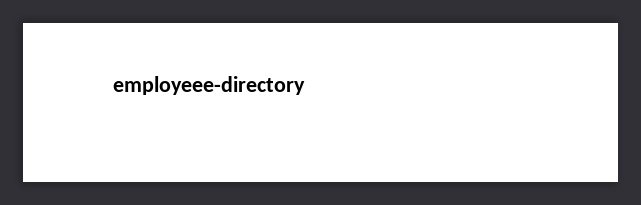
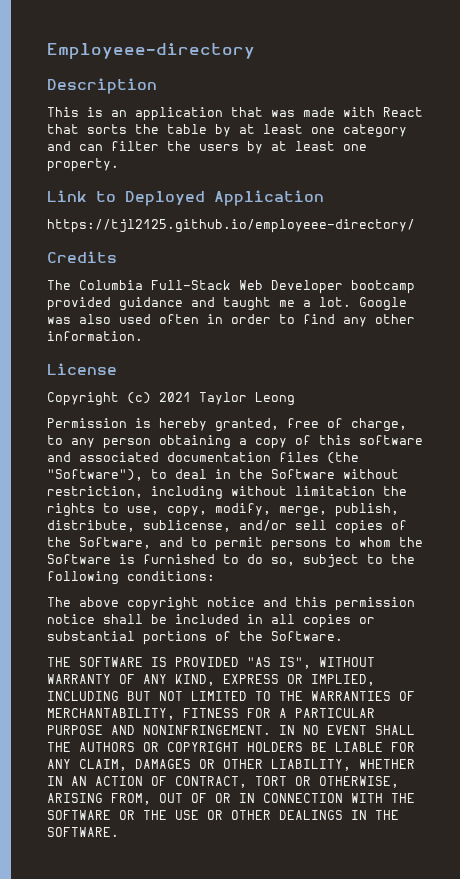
[113,76,305,95] employeee-directory -> [47,43,255,59] [47,78,157,94] [47,107,423,121] [47,124,407,138] [47,141,367,154] [47,158,119,172] [47,190,324,206] [47,219,415,233] [47,251,117,263] [47,280,415,294] [47,297,407,311] [47,314,415,327] [47,331,143,341] [47,363,117,375] [47,392,295,406] [47,418,407,432] [47,435,423,449] [47,452,359,464] [47,469,399,481] [47,486,407,500] [47,503,399,517] [47,520,407,534] [47,537,423,551] [47,554,415,568] [47,571,215,585] [47,597,415,611] [47,614,375,628] [47,631,343,645] [47,657,375,669] [47,674,375,686] [47,691,415,701] [47,708,375,720] [47,725,415,735] [47,742,415,752] [47,759,415,771] [47,776,399,788] [47,793,415,805] [47,810,399,820] [47,827,119,837] Employeee-directory // Description // This is an application that was made with React that sorts the table by at least one category and can filter the users by at least one property. // Link to Deployed Application // https://tjl2125.github.io/employeee-directory/ // Credits // The Columbia Full-Stack Web Developer bootcamp provided guidance and taught me a lot. Google was also used often in order to find any other information. // License // Copyright (c) 2021 Taylor Leong // Permission is hereby granted, free of charge, to any person obtaining a copy of this software and associated documentation files (the "Software"), to deal in the Software without restriction, including without limitation the rights to use, copy, modify, merge, publish, distribute, sublicense, and/or sell copies of the Software, and to permit persons to whom the Software is furnished to do so, subject to the following conditions: // The above copyright notice and this permission notice shall be included in all copies or substantial portions of the Software. // THE SOFTWARE IS PROVIDED "AS IS", WITHOUT WARRANTY OF ANY KIND, EXPRESS OR IMPLIED, INCLUDING BUT NOT LIMITED TO THE WARRANTIES OF MERCHANTABILITY, FITNESS FOR A PARTICULAR PURPOSE AND NONINFRINGEMENT. IN NO EVENT SHALL THE AUTHORS OR COPYRIGHT HOLDERS BE LIABLE FOR ANY CLAIM, DAMAGES OR OTHER LIABILITY, WHETHER IN AN ACTION OF CONTRACT, TORT OR OTHERWISE, ARISING FROM, OUT OF OR IN CONNECTION WITH THE SOFTWARE OR THE USE OR OTHER DEALINGS IN THE SOFTWARE.

